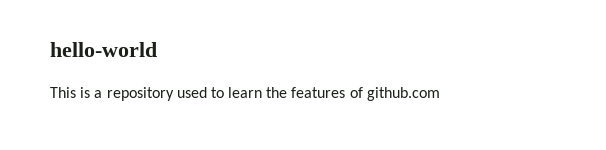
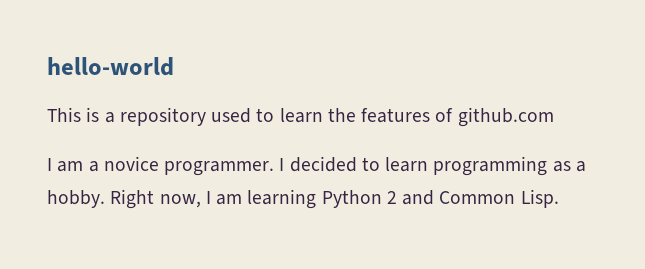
(440, 94) none -> [47,156,586,176] [47,189,559,209] // I am a novice programmer. I decided to learn programming as a hobby. Right now, I am learning Python 2 and Common Lisp.

